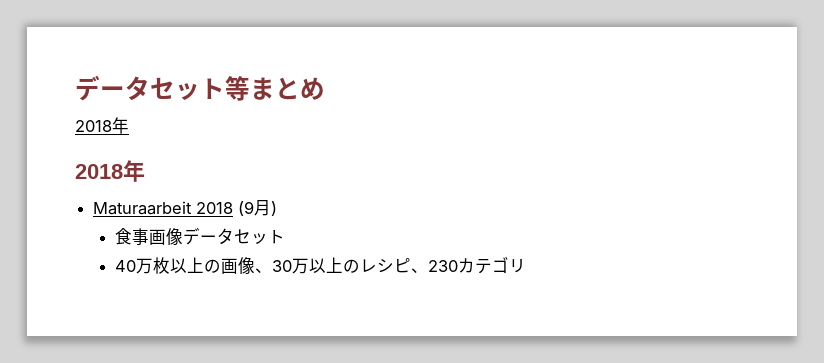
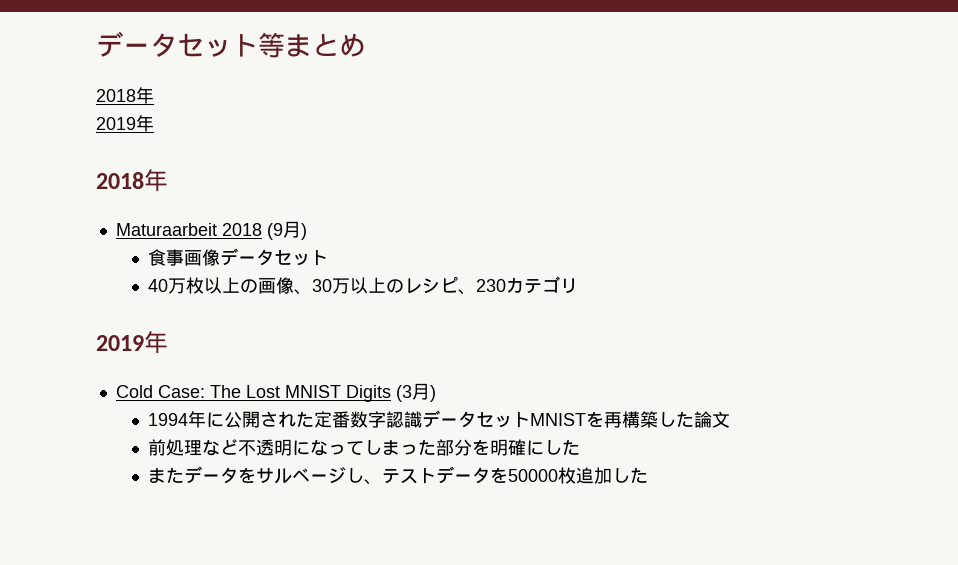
(129, 125) none -> [96,115,154,132] // 2019年
(527, 266) none -> [96,331,168,354] [115,383,436,402] [147,410,730,428] [147,439,580,456] [147,466,648,485] // 2019年 // Cold Case: The Lost MNIST Digits (3月) // 1994年に公開された定番数字認識データセットMNISTを再構築した論文 // 前処理など不透明になってしまった部分を明確にした // またデータをサルベージし、テストデータを50000枚追加した

